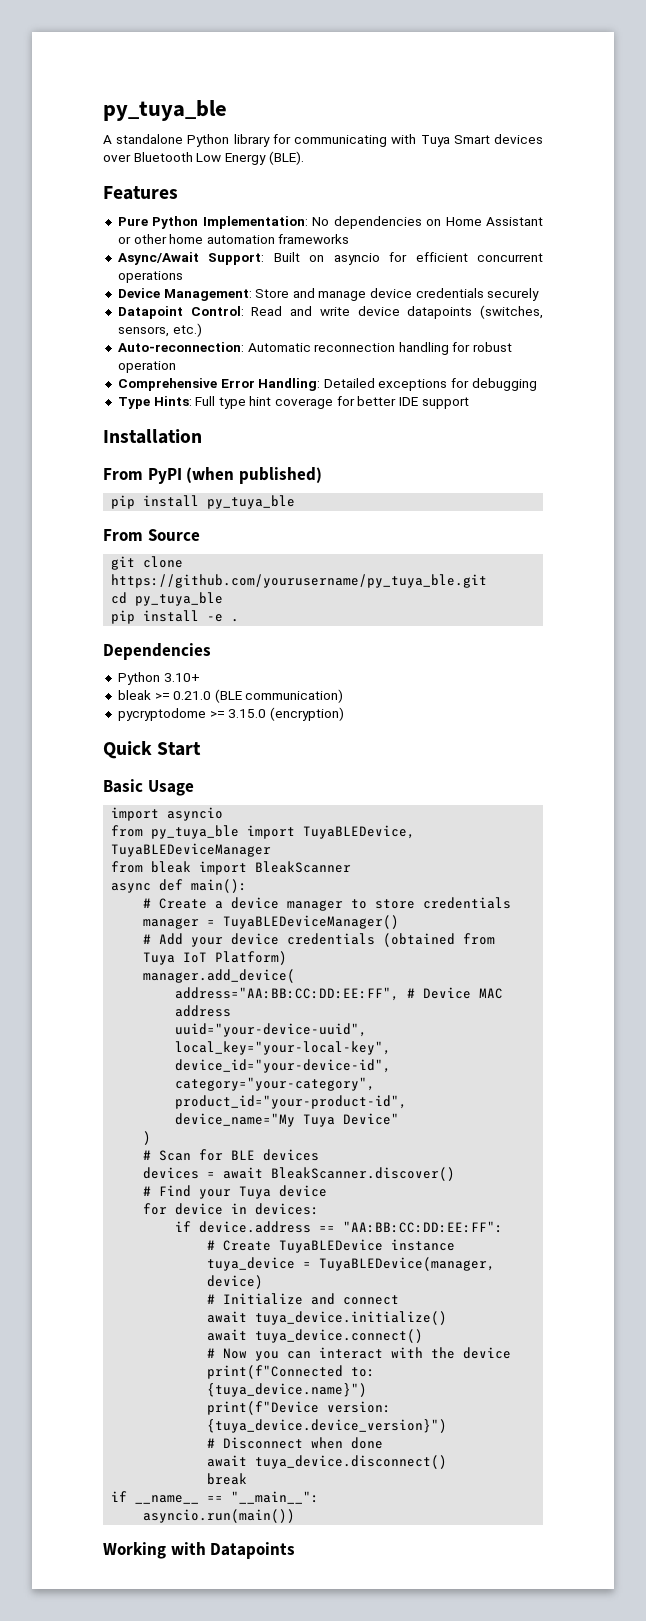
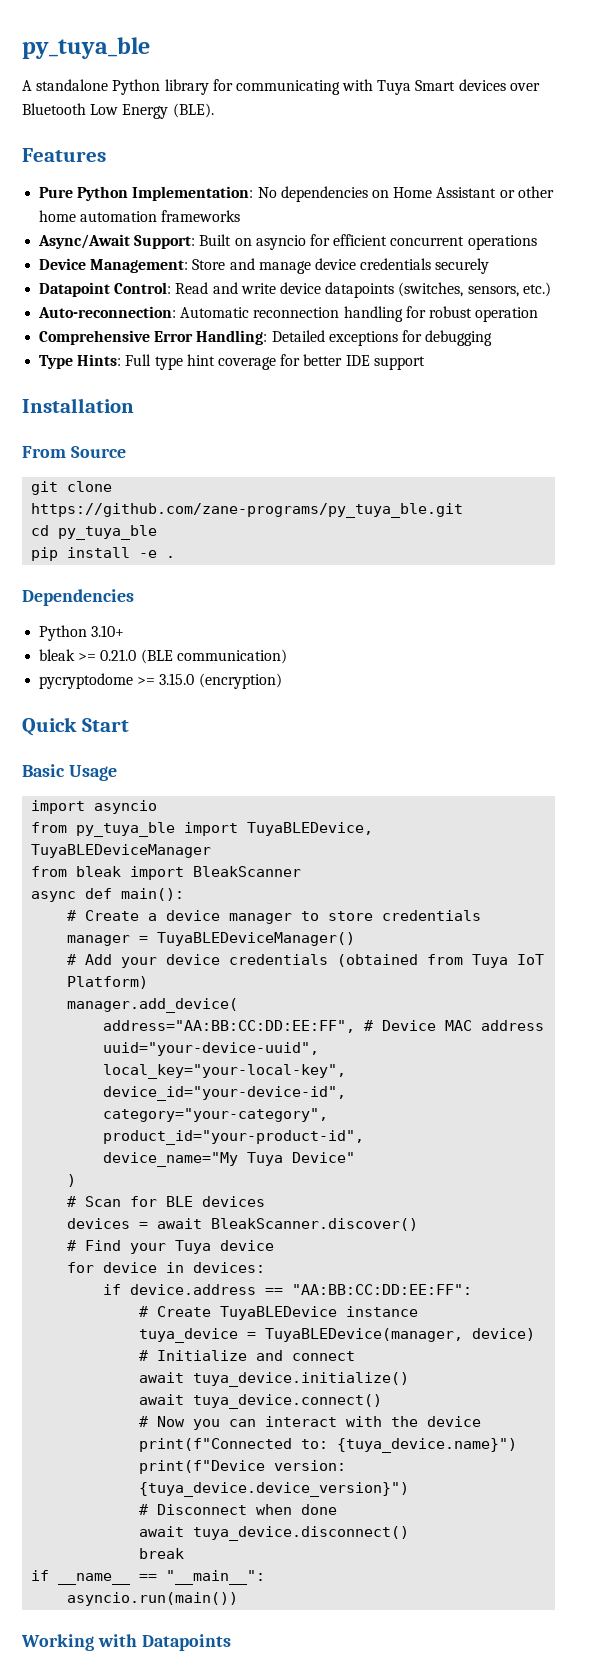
[103,467,322,484] [111,495,296,509] // From PyPI (when published) // pip install py_tuya_ble -> (134, 405) none
[111,574,488,588] https://github.com/yourusername/py_tuya_ble.git -> [31,503,464,518] https://github.com/zane-programs/py_tuya_ble.git

